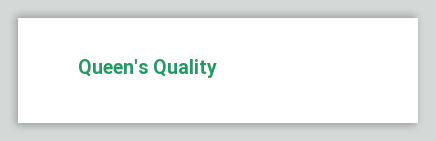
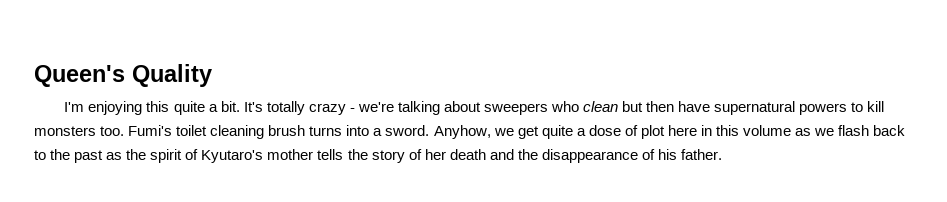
(218, 68) none -> [64,101,885,115] [34,125,906,139] [34,149,722,163] // I'm enjoying this quite a bit. It's totally crazy - we're talking about sweepers who clean but then have supernatural powers to kill monsters too. Fumi's toilet cleaning brush turns into a sword. Anyhow, we get quite a dose of plot here in this volume as we flash back to the past as the spirit of Kyutaro's mother tells the story of her death and the disappearance of his father.

